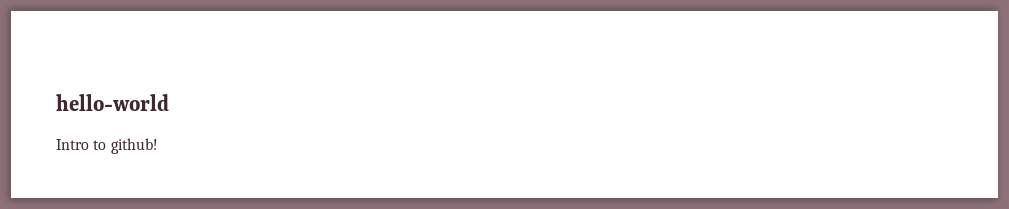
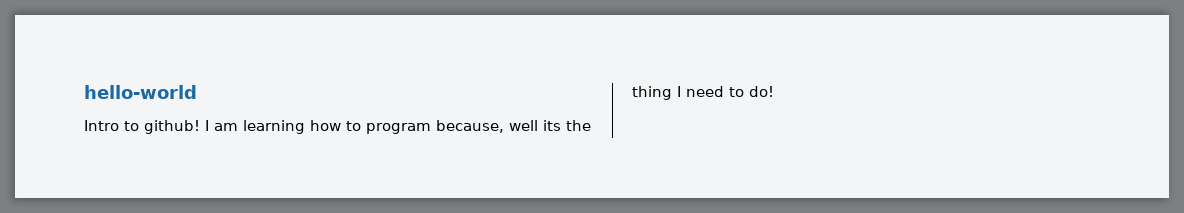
(158, 146) none -> [205,120,591,134] [632,86,774,100] I am learning how to program because, well its the thing I need to do!

